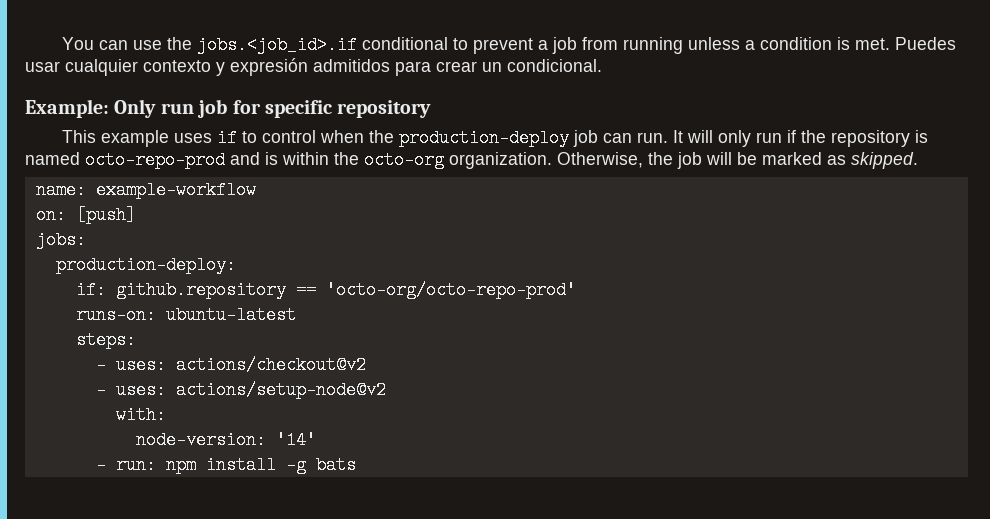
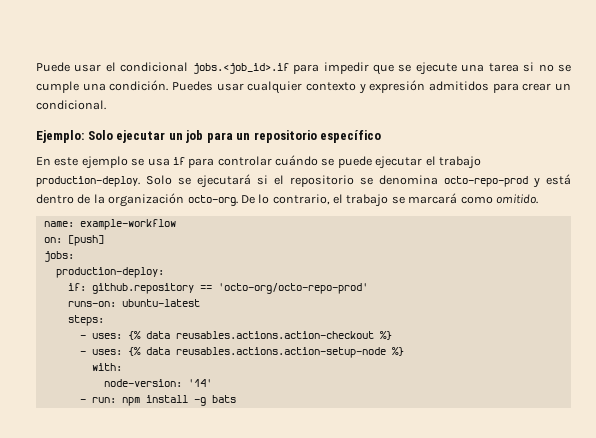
[62,36,891,54] You can use the jobs.<job_id>.if conditional to prevent a job from running unless a condition is met. -> [36,62,572,75] [36,80,169,93] Puede usar el condicional jobs.<job_id>.if para impedir que se ejecute una tarea si no se cumple una condición.
[25,99,432,118] [62,129,929,147] [25,151,918,169] Example: Only run job for specific repository // This example uses if to control when the production-deploy job can run. It will only run if the repository is named octo-repo-prod and is within the octo-org organization. Otherwise, the job will be marked as skipped. -> [36,130,382,143] [36,155,481,169] [36,174,571,188] [36,193,538,207] Ejemplo: Solo ejecutar un job para un repositorio específico // En este ejemplo se usa if para controlar cuándo se puede ejecutar el trabajo production-deploy. Solo se ejecutará si el repositorio se denomina octo-repo-prod y está dentro de la organización octo-org. De lo contrario, el trabajo se marcará como omitido.
[175,356,366,374] [95,381,386,399] actions/checkout@v2 // - uses: actions/setup-node@v2 -> [127,331,392,340] [79,347,404,358] {% data reusables.actions.action-checkout %} // - uses: {% data reusables.actions.action-setup-node %}

